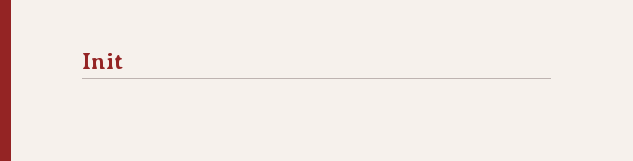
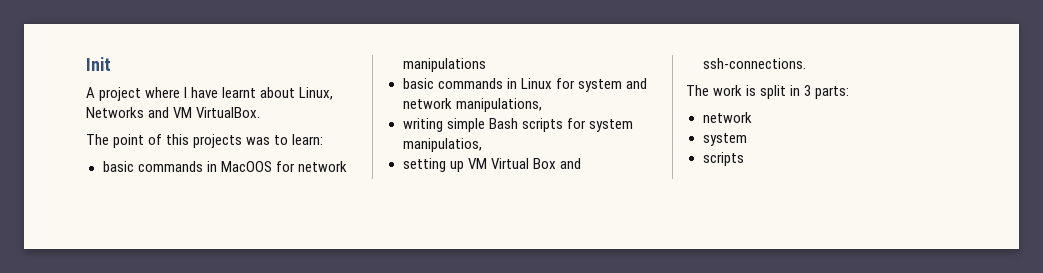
(123, 61) none -> [86,87,334,101] [86,107,261,118] [86,134,324,148] [102,161,347,172] [402,58,486,72] [402,78,647,92] [402,98,542,112] [402,118,633,132] [402,138,482,152] [402,158,581,172] [702,58,806,69] [686,85,850,99] [702,112,752,123] [702,133,747,146] [702,152,744,166] // A project where I have learnt about Linux, Networks and VM VirtualBox. // The point of this projects was to learn: // basic commands in MacOOS for network manipulations // basic commands in Linux for system and network manipulations, // writing simple Bash scripts for system manipulatios, // setting up VM Virtual Box and ssh-connections. // The work is split in 3 parts: // network // system // scripts

